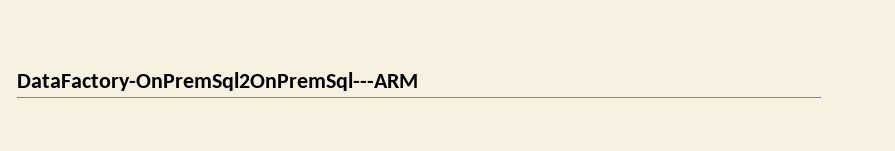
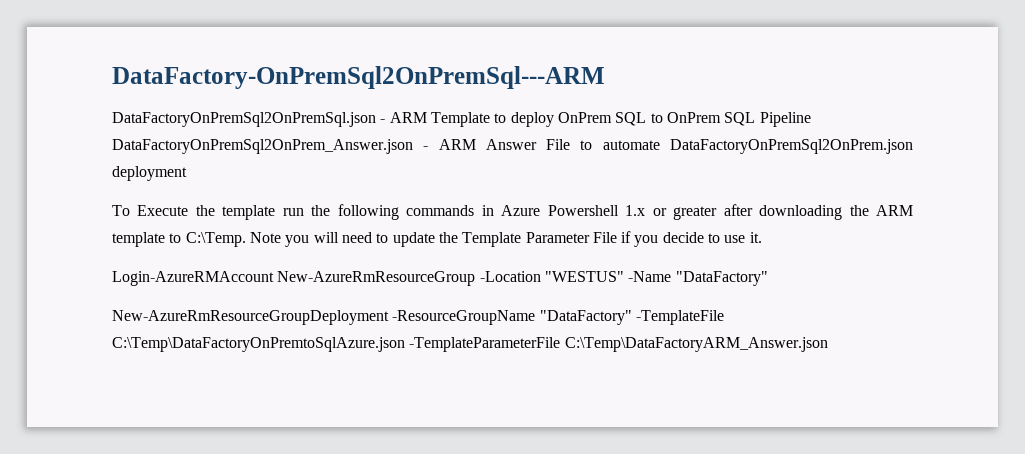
(418, 81) none -> [112,112,811,127] [112,139,913,154] [112,166,187,181] [112,204,914,220] [112,231,762,247] [112,271,768,286] [112,310,724,325] [112,337,828,352] // DataFactoryOnPremSql2OnPremSql.json - ARM Template to deploy OnPrem SQL to OnPrem SQL Pipeline DataFactoryOnPremSql2OnPrem_Answer.json - ARM Answer File to automate DataFactoryOnPremSql2OnPrem.json deployment // To Execute the template run the following commands in Azure Powershell 1.x or greater after downloading the ARM template to C:\Temp. Note you will need to update the Template Parameter File if you decide to use it. // Login-AzureRMAccount New-AzureRmResourceGroup -Location "WESTUS" -Name "DataFactory" // New-AzureRmResourceGroupDeployment -ResourceGroupName "DataFactory" -TemplateFile C:\Temp\DataFactoryOnPremtoSqlAzure.json -TemplateParameterFile C:\Temp\DataFactoryARM_Answer.json

